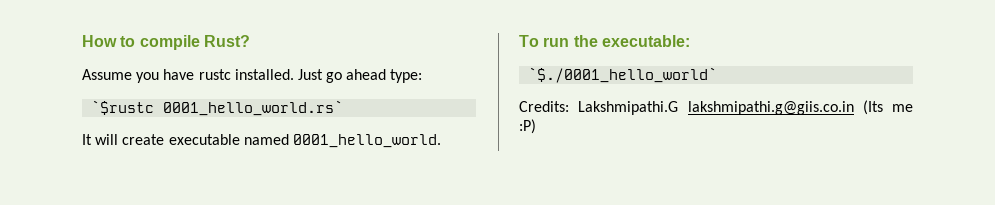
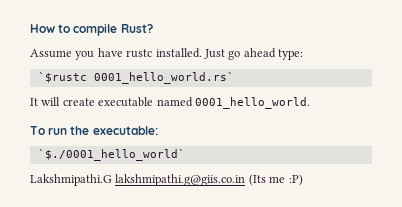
[519,101,569,112] Credits: -> (185, 155) none

